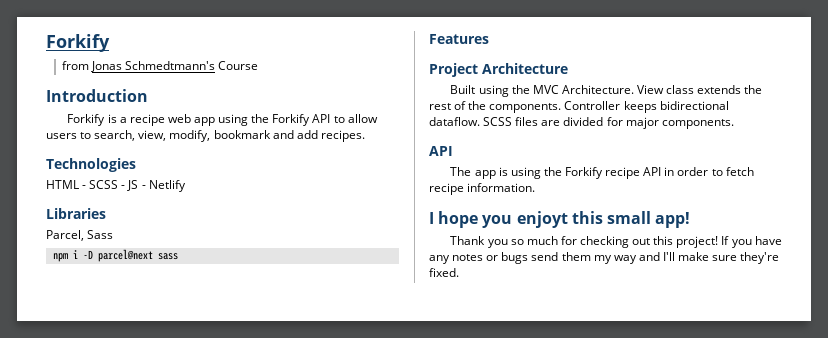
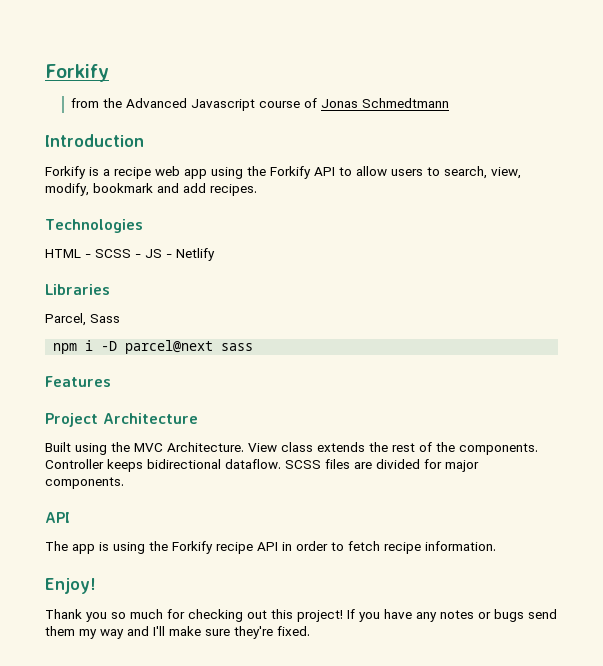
[91,61,259,72] Jonas Schmedtmann's Course -> [102,98,449,111] the Advanced Javascript course of Jonas Schmedtmann
[429,211,691,228] I hope you enjoyt this small app! -> [45,578,96,594] Enjoy!

